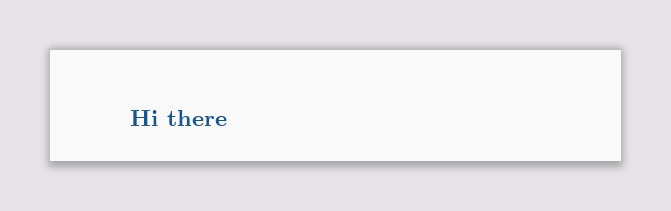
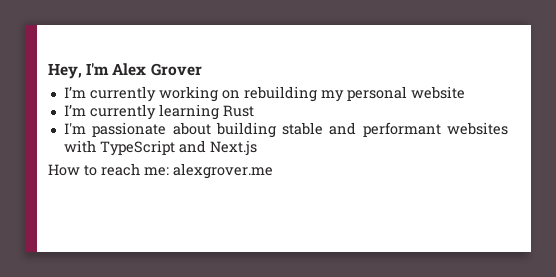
[130,110,227,126] Hi there -> [48,63,202,79] [63,86,465,102] [63,104,254,120] [63,122,508,138] [63,140,257,156] [48,163,273,179] Hey, I'm Alex Grover // I’m currently working on rebuilding my personal website // I’m currently learning Rust // I'm passionate about building stable and performant websites with TypeScript and Next.js // How to reach me: alexgrover.me

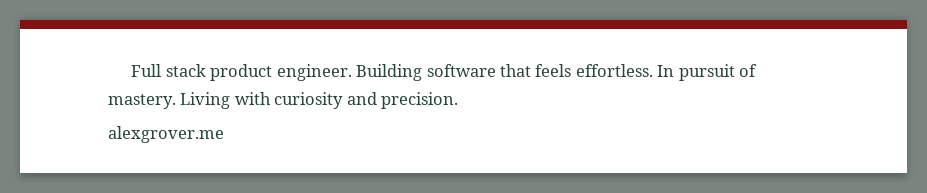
[48,63,202,79] [63,86,465,102] [63,104,254,120] [63,122,508,138] [63,140,257,156] [48,163,169,176] Hey, I'm Alex Grover // I’m currently working on rebuilding my personal website // I’m currently learning Rust // I'm passionate about building stable and performant websites with TypeScript and Next.js // How to reach me: -> [131,64,758,81] [108,92,459,109] Full stack product engineer. Building software that feels effortless. In pursuit of mastery. Living with curiosity and precision. //

